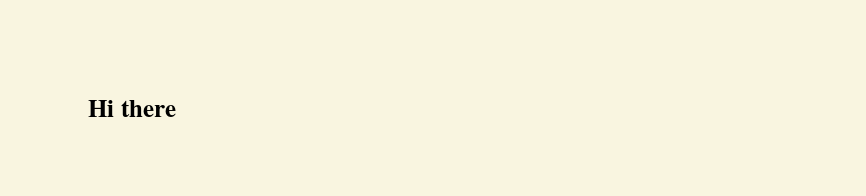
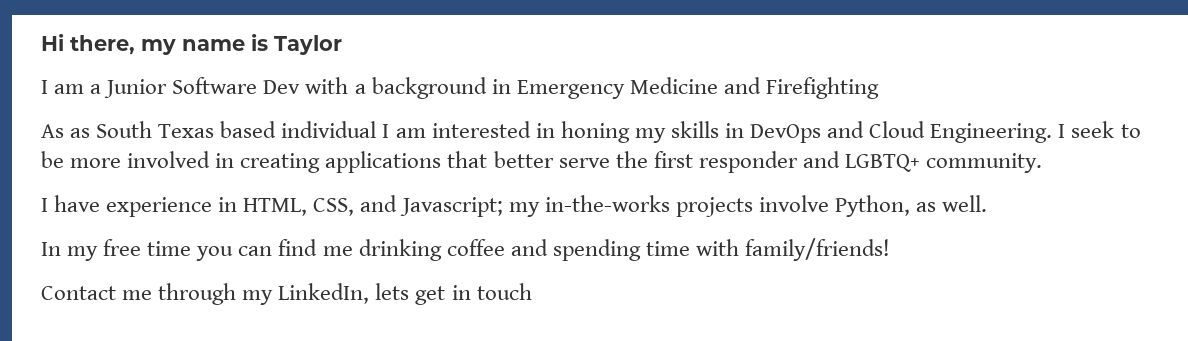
[120,100,176,117] there -> [70,34,342,55] [41,77,879,99] [41,121,1141,143] [41,151,1043,173] [41,195,988,217] [41,238,891,261] [41,283,532,305] there, my name is Taylor // I am a Junior Software Dev with a background in Emergency Medicine and Firefighting // As as South Texas based individual I am interested in honing my skills in DevOps and Cloud Engineering. I seek to be more involved in creating applications that better serve the first responder and LGBTQ+ community. // I have experience in HTML, CSS, and Javascript; my in-the-works projects involve Python, as well. // In my free time you can find me drinking coffee and spending time with family/friends! // Contact me through my LinkedIn, lets get in touch

